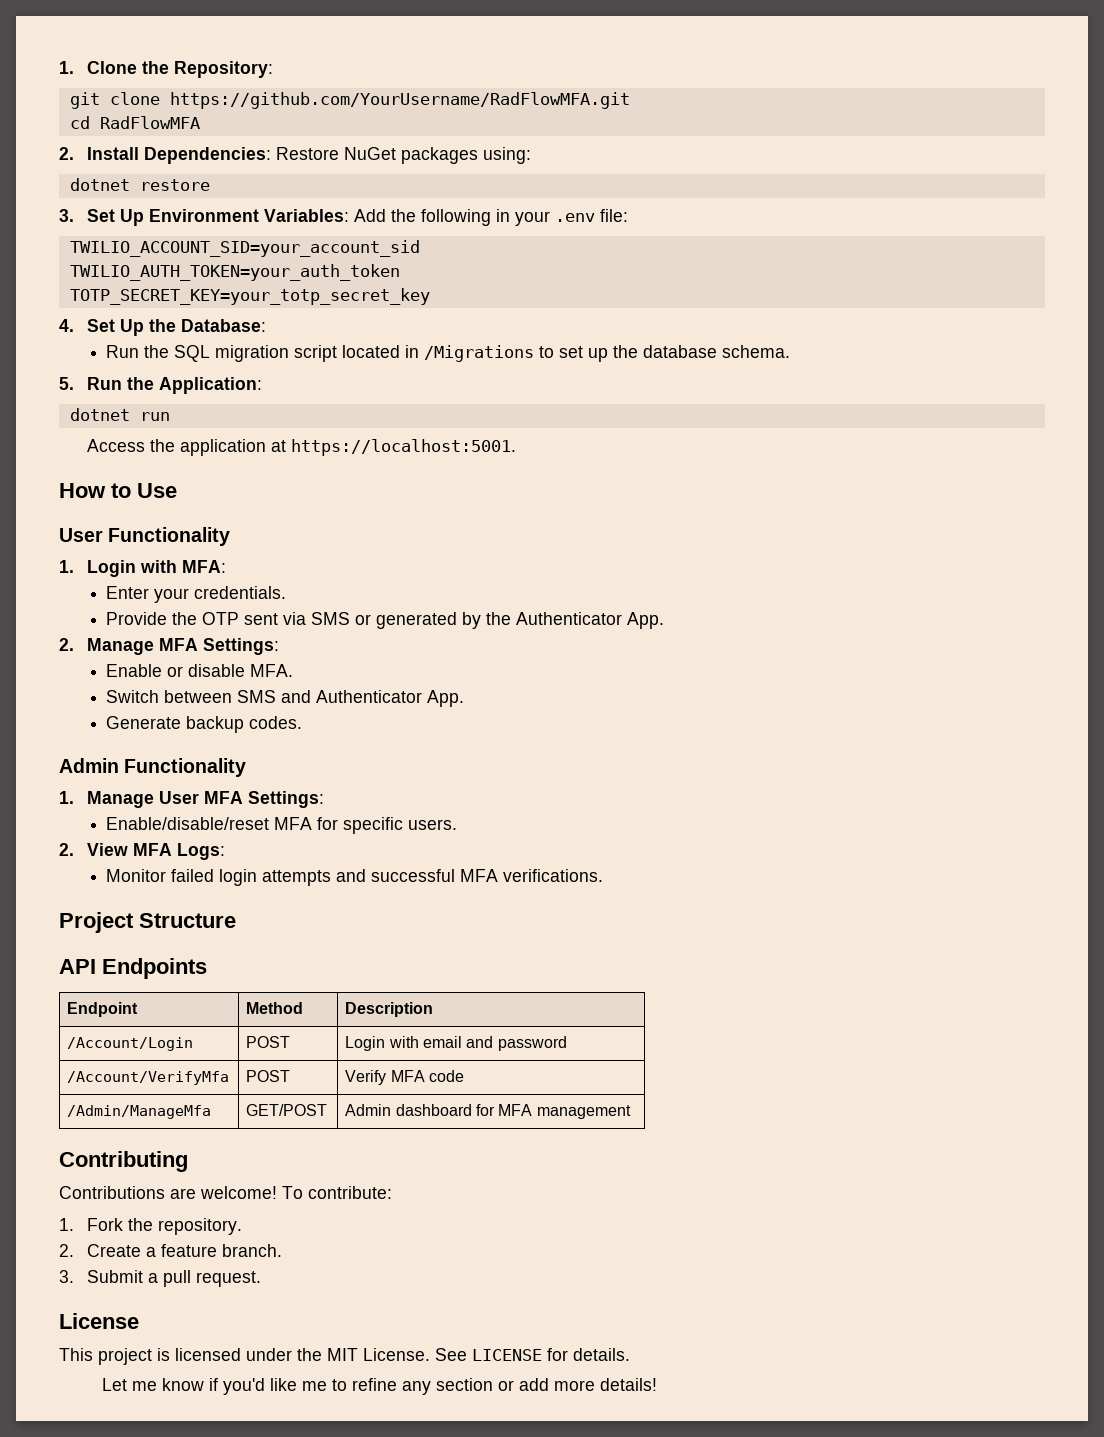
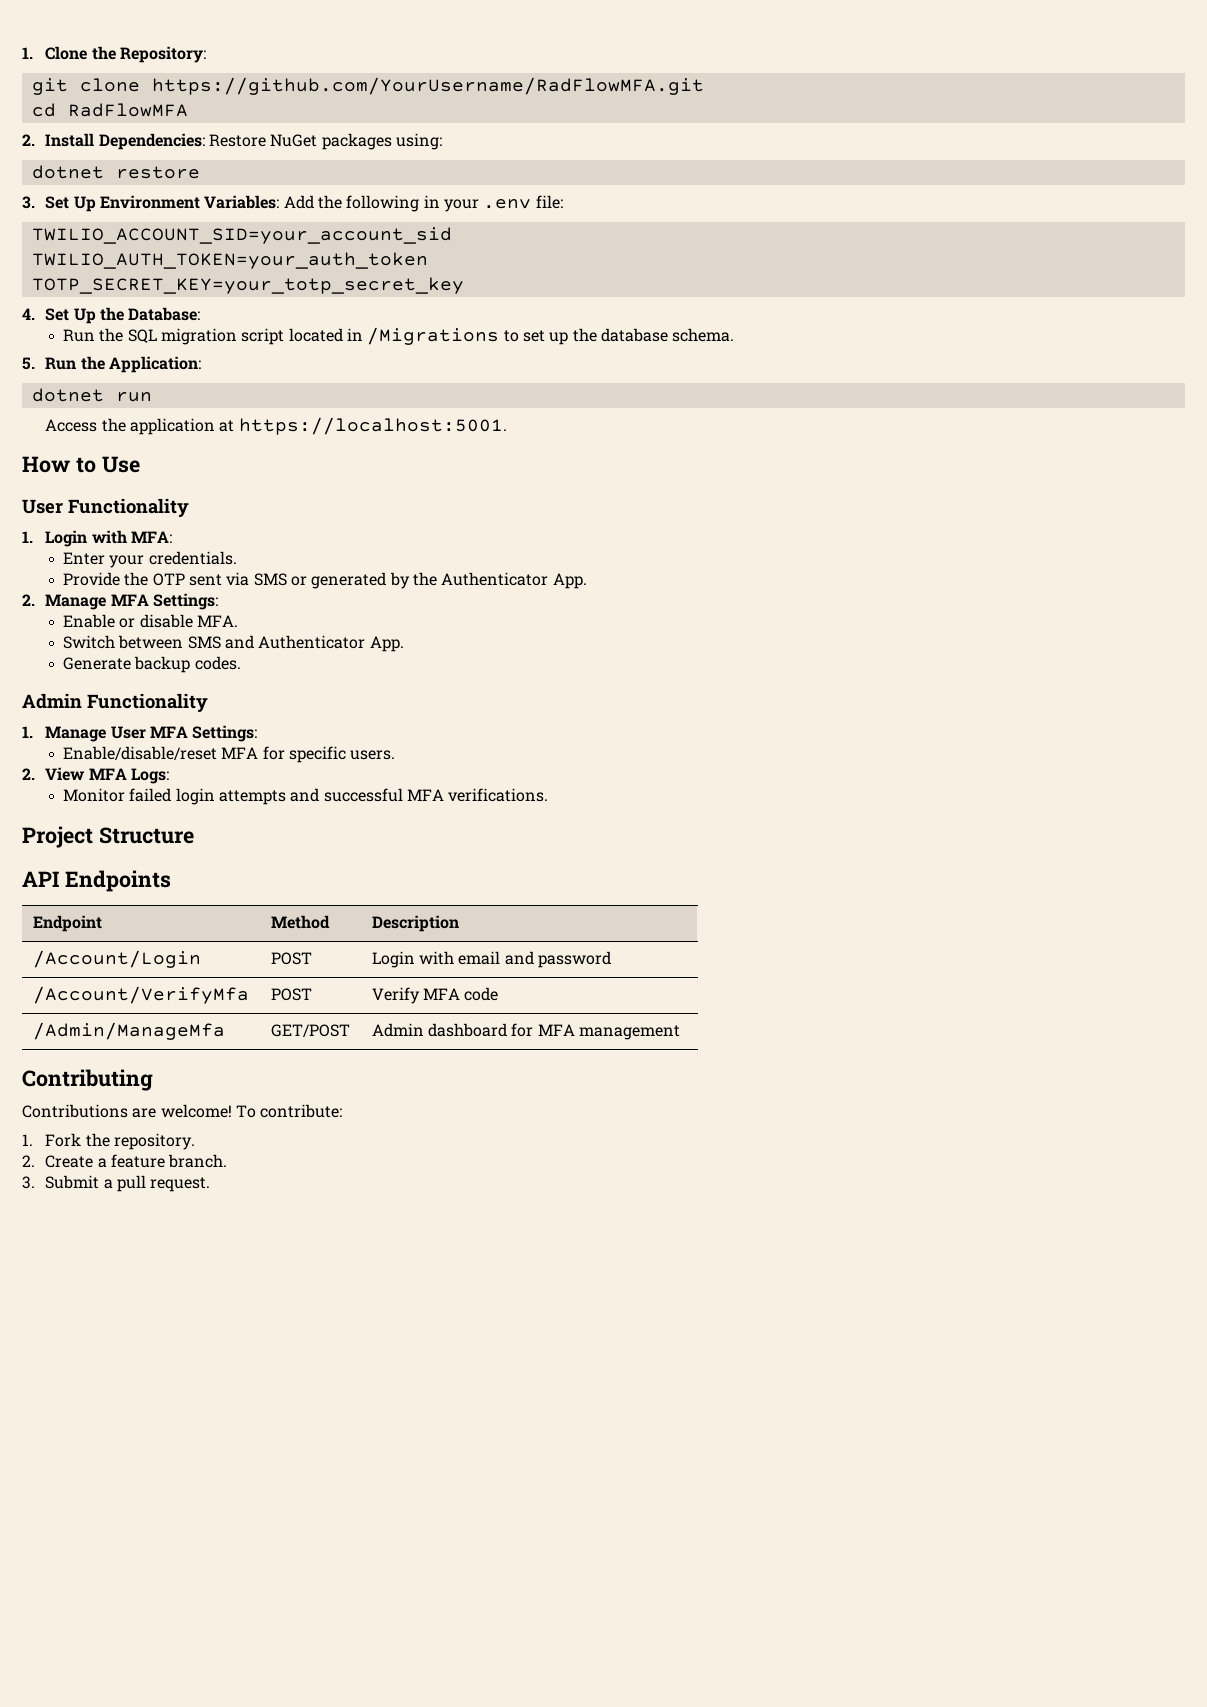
[59,1313,139,1329] [59,1348,630,1365] [101,1378,657,1395] // License // This project is licensed under the MIT License. See LICENSE for details. // Let me know if you'd like me to refine any section or add more details! -> (211, 1184) none

